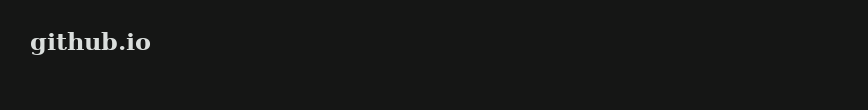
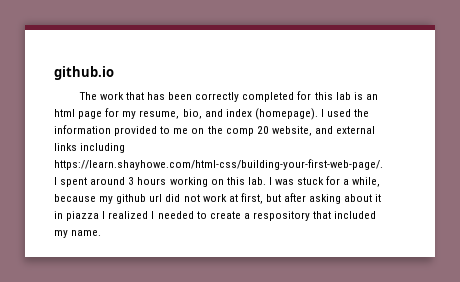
(151, 43) none -> [78,91,378,102] [54,108,370,120] [54,125,376,136] [54,143,126,153] [54,159,383,170] [54,176,381,187] [54,193,382,204] [54,211,377,221] [54,230,102,238] // The work that has been correctly completed for this lab is an html page for my resume, bio, and index (homepage). I used the information provided to me on the comp 20 website, and external links including https://learn.shayhowe.com/html-css/building-your-first-web-page/. I spent around 3 hours working on this lab. I was stuck for a while, because my github url did not work at first, but after asking about it in piazza I realized I needed to create a respository that included my name.

